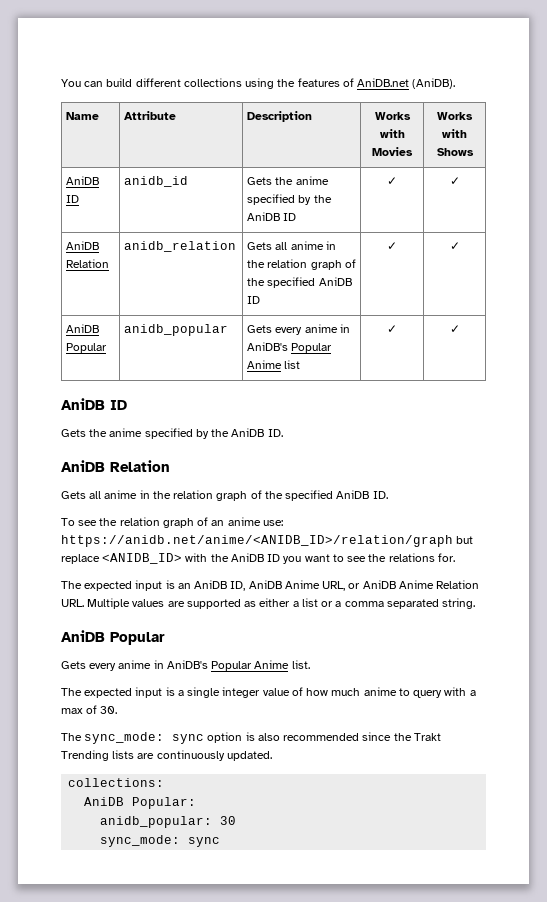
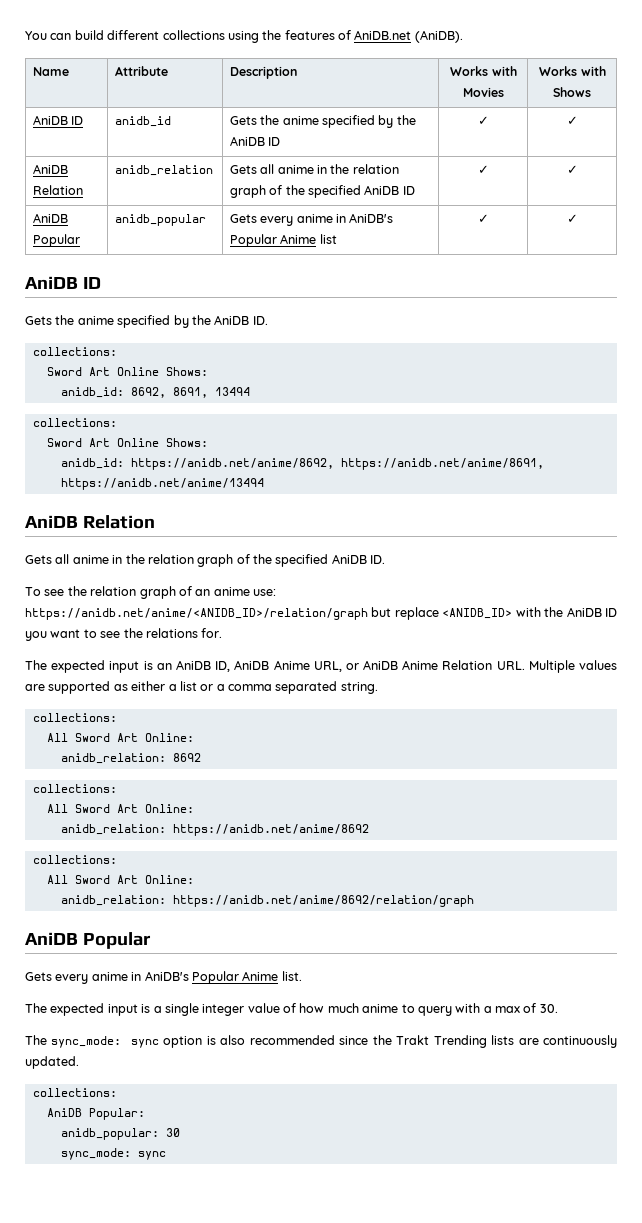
(283, 433) none -> [32,347,117,356] [46,367,208,376] [60,387,250,398] [32,418,117,427] [46,438,208,447] [60,458,544,470] [60,478,264,490] // collections: // Sword Art Online Shows: // anidb_id: 8692, 8691, 13494 // collections: // Sword Art Online Shows: // anidb_id: https://anidb.net/anime/8692, https://anidb.net/anime/8691, https://anidb.net/anime/13494
(476, 603) none -> [32,713,117,722] [46,733,194,742] [60,753,201,764] [32,784,117,793] [46,804,194,813] [60,824,369,836] [32,855,117,864] [46,875,194,884] [60,895,474,907] // collections: // All Sword Art Online: // anidb_relation: 8692 // collections: // All Sword Art Online: // anidb_relation: https://anidb.net/anime/8692 // collections: // All Sword Art Online: // anidb_relation: https://anidb.net/anime/8692/relation/graph

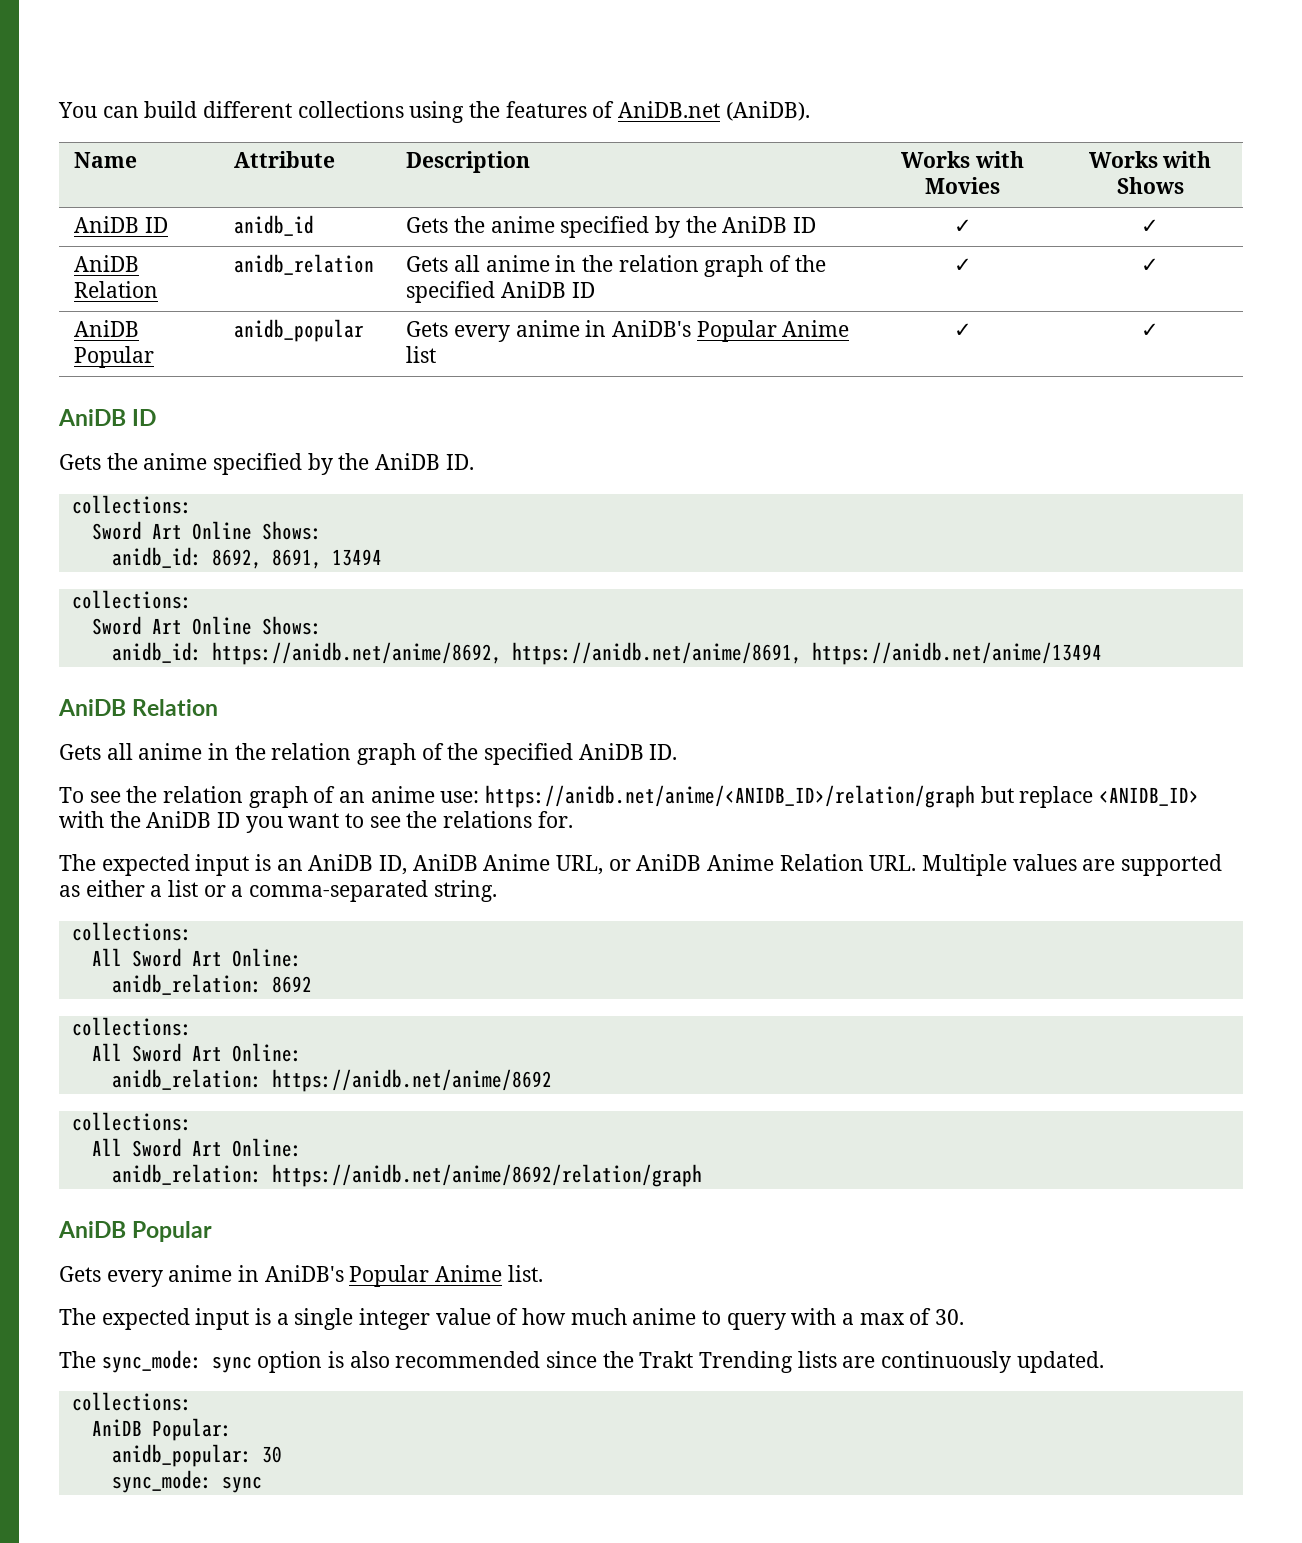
[228,681,338,694] comma separated -> [249,880,429,902] comma-separated

